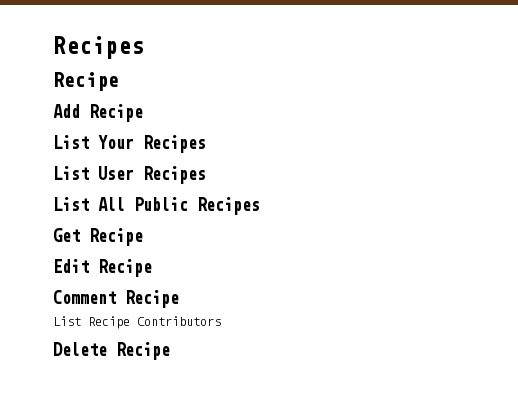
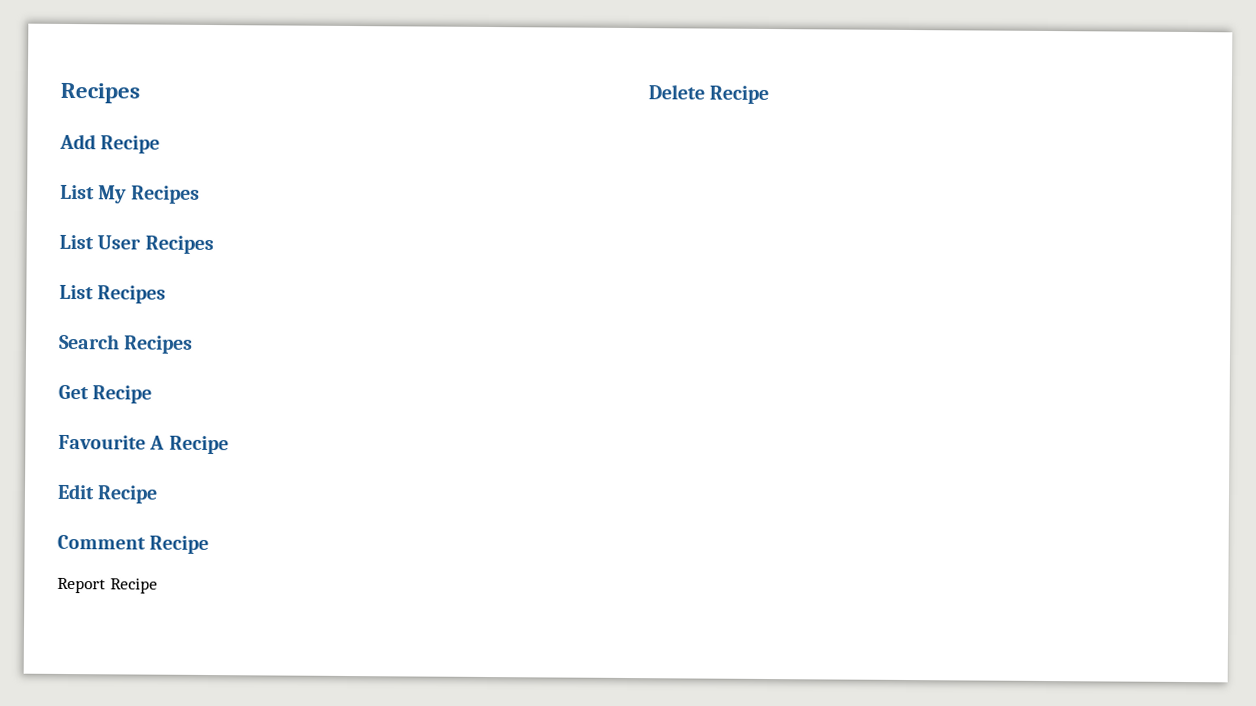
[53,36,144,59] [53,72,119,91] Recipes // Recipe -> [60,82,140,104] Recipes
[98,135,134,149] Your -> [98,185,128,204] My
[98,197,188,211] All Public -> [97,285,167,304] [59,333,120,350] Recipes // Search
(143, 237) none -> [58,434,229,455] // Favourite A Recipe
[53,316,221,329] List Recipe Contributors -> [57,577,158,594] Report Recipe

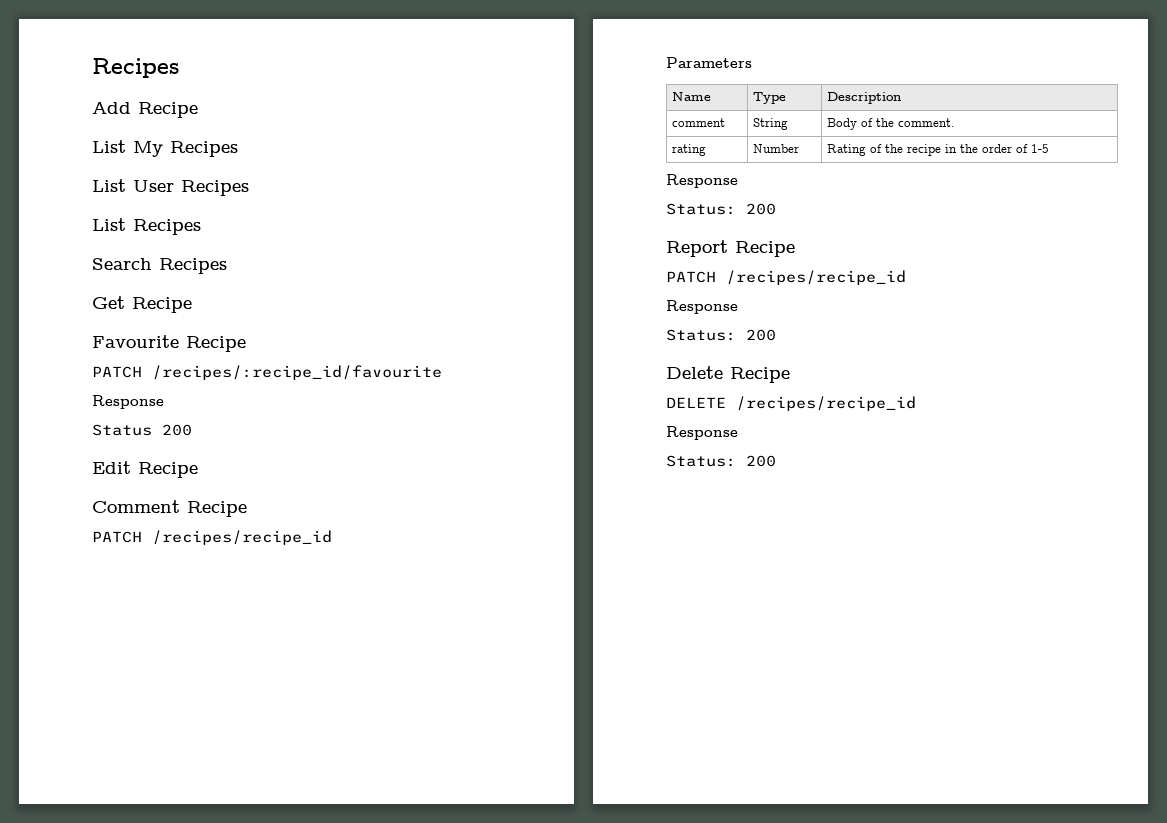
[149,435,229,455] A Recipe -> [186,336,246,352] [92,365,442,380] [92,395,164,409] [92,424,192,436] Recipe // PATCH /recipes/:recipe_id/favourite // Response // Status 200
[57,577,158,594] [648,84,770,105] Report Recipe // Delete Recipe -> [92,530,332,545] [666,57,752,68] [672,92,712,101] [753,92,787,104] [827,92,902,104] [672,118,726,127] [753,118,789,130] [827,118,956,130] [672,144,707,156] [753,144,800,153] [827,144,1050,156] [666,174,738,188] [666,203,776,215] [666,240,795,257] [666,270,906,285] [666,300,738,314] [666,329,776,341] [666,366,790,383] [666,396,916,411] [666,426,738,440] [666,455,776,467] PATCH /recipes/recipe_id // Parameters // Name | Type | Description // comment | String | Body of the comment. // rating | Number | Rating of the recipe in the order of 1-5 // Response // Status: 200 // Report Recipe // PATCH /recipes/recipe_id // Response // Status: 200 // Delete Recipe // DELETE /recipes/recipe_id // Response // Status: 200

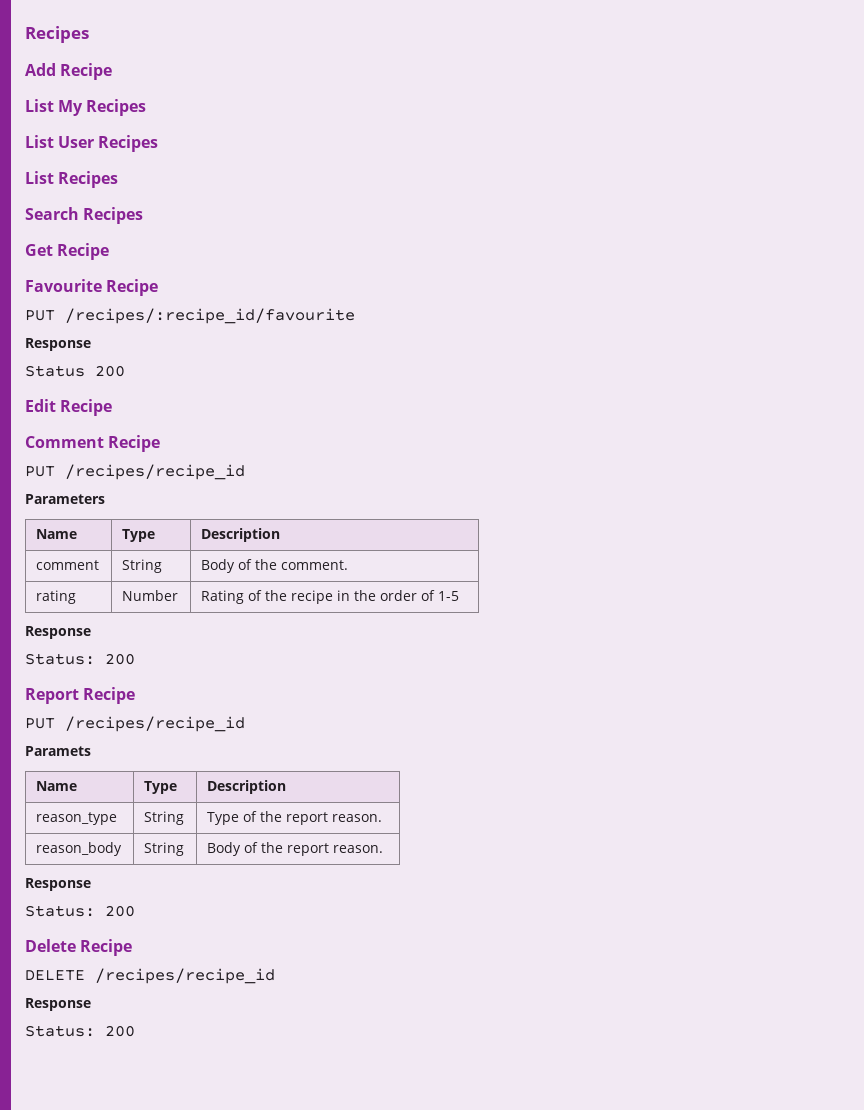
[92,366,142,378] PATCH -> [25,310,55,321] PUT
[92,531,142,543] PATCH -> [25,466,55,477] PUT
[666,270,906,285] PATCH /recipes/recipe_id -> [25,716,245,732] [25,746,91,756] [36,781,78,791] [144,781,178,794] [207,780,287,794] [36,812,118,825] [144,811,185,825] [207,811,383,825] [36,842,123,856] [144,842,185,856] [207,842,384,856] PUT /recipes/recipe_id // Paramets // Name | Type | Description // reason_type | String | Type of the report reason. // reason_body | String | Body of the report reason.

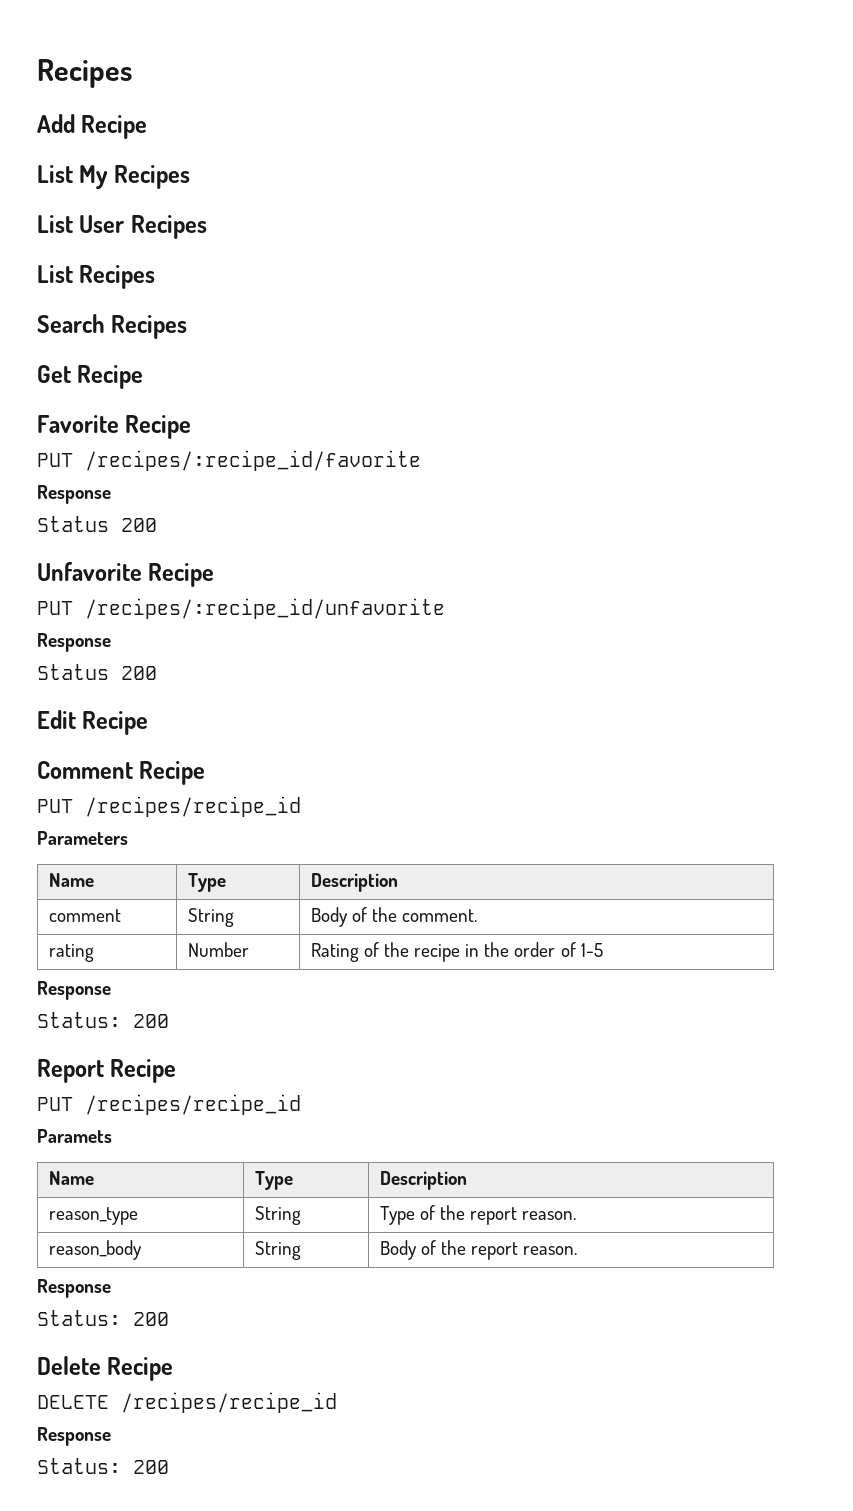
[25,279,159,296] [25,308,355,324] Favourite Recipe // PUT /recipes/:recipe_id/favourite -> [37,415,192,439] [37,450,421,471] [37,485,111,504] [37,516,157,532] [37,562,215,587] [37,598,445,619] Favorite Recipe // PUT /recipes/:recipe_id/favorite // Response // Status 200 // Unfavorite Recipe // PUT /recipes/:recipe_id/unfavorite

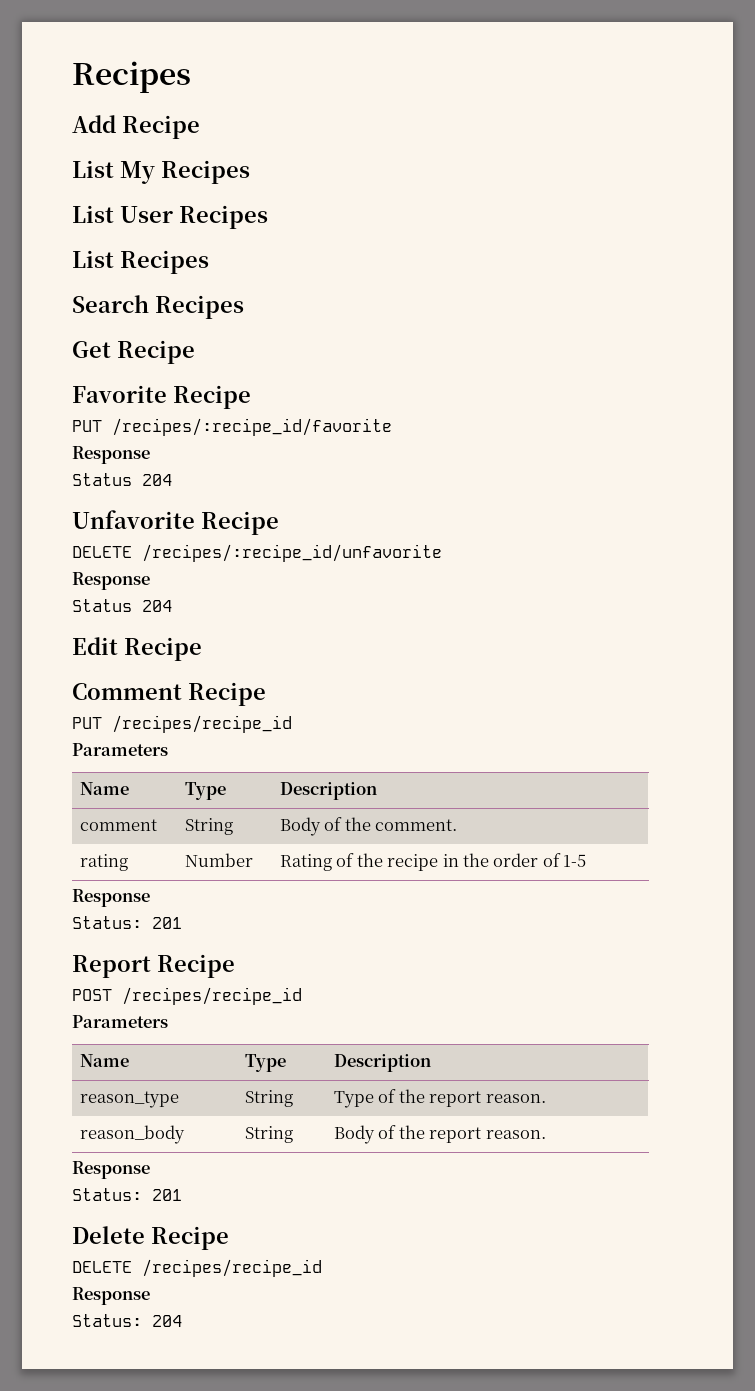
[121,518,157,532] 200 -> [142,474,172,486] 204
[37,601,73,615] PUT -> [72,546,132,558] DELETE
[121,666,157,680] 200 -> [142,600,172,612] 204
[133,1014,169,1028] 200 -> [152,917,182,929] 201
[37,1094,301,1115] [37,1129,112,1143] PUT /recipes/recipe_id // Paramets -> [72,987,302,1005] [72,1015,168,1028] POST /recipes/recipe_id // Parameters
[133,1312,169,1326] 200 -> [152,1189,182,1201] 201
[133,1460,169,1474] 200 -> [152,1315,182,1327] 204

